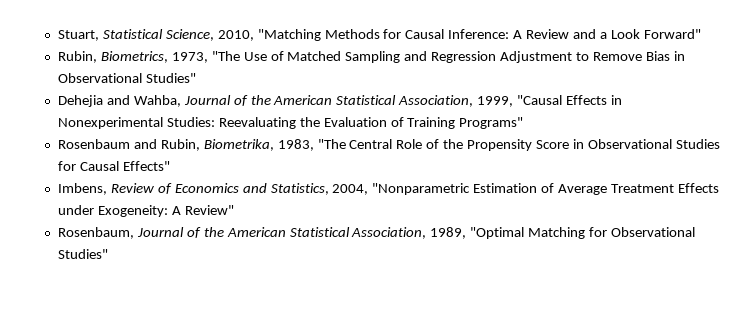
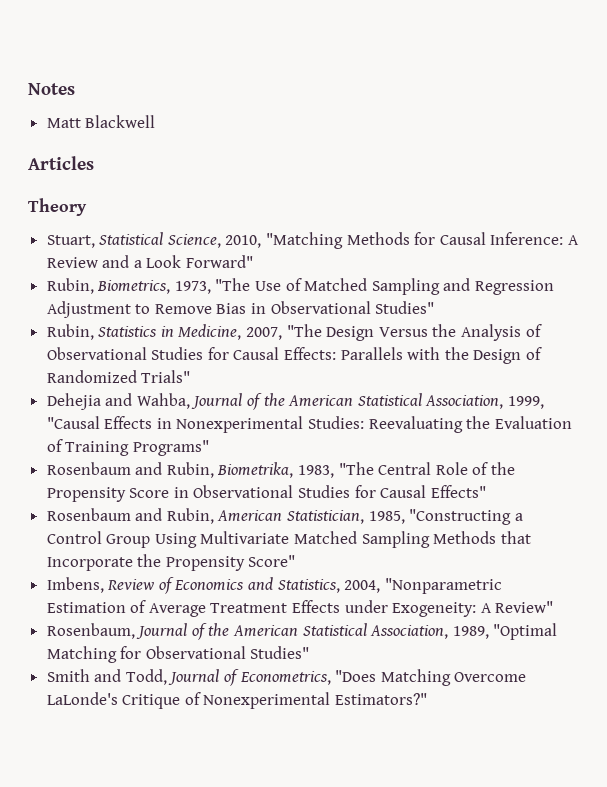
(57, 35) none -> [28,83,75,95] [46,115,156,128] [28,156,94,170] [28,198,87,216] Notes // Matt Blackwell // Articles // Theory //
(196, 78) none -> [46,324,542,341] [46,347,543,364] [46,370,191,383] // Rubin, Statistics in Medicine, 2007, "The Design Versus the Analysis of Observational Studies for Causal Effects: Parallels with the Design of Randomized Trials"
(170, 166) none -> [46,508,523,525] [46,531,531,548] [46,554,296,571] // Rosenbaum and Rubin, American Statistician, 1985, "Constructing a Control Group Using Multivariate Matched Sampling Methods that Incorporate the Propensity Score"
(108, 254) none -> [46,669,527,686] [46,692,428,709] // Smith and Todd, Journal of Econometrics, "Does Matching Overcome LaLonde's Critique of Nonexperimental Estimators?"

